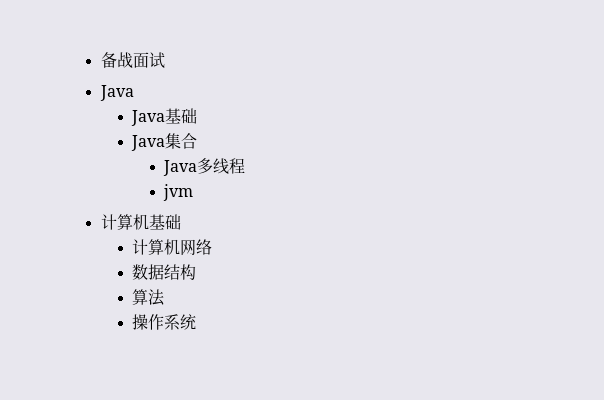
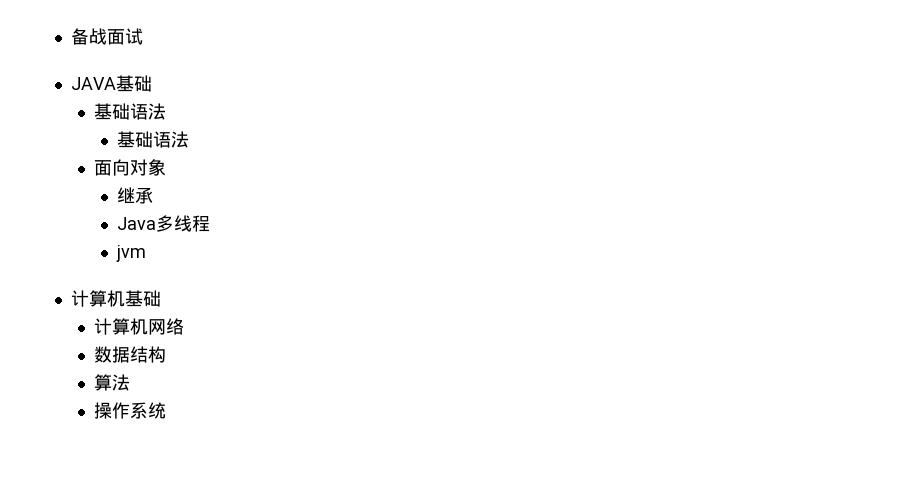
[99,85,134,101] [131,108,198,126] [131,133,198,151] Java // Java基础 // Java集合 -> [70,75,152,92] [93,103,166,120] [116,131,189,148] [93,159,166,176] [116,187,153,204] JAVA基础 // 基础语法 // 基础语法 // 面向对象 // 继承

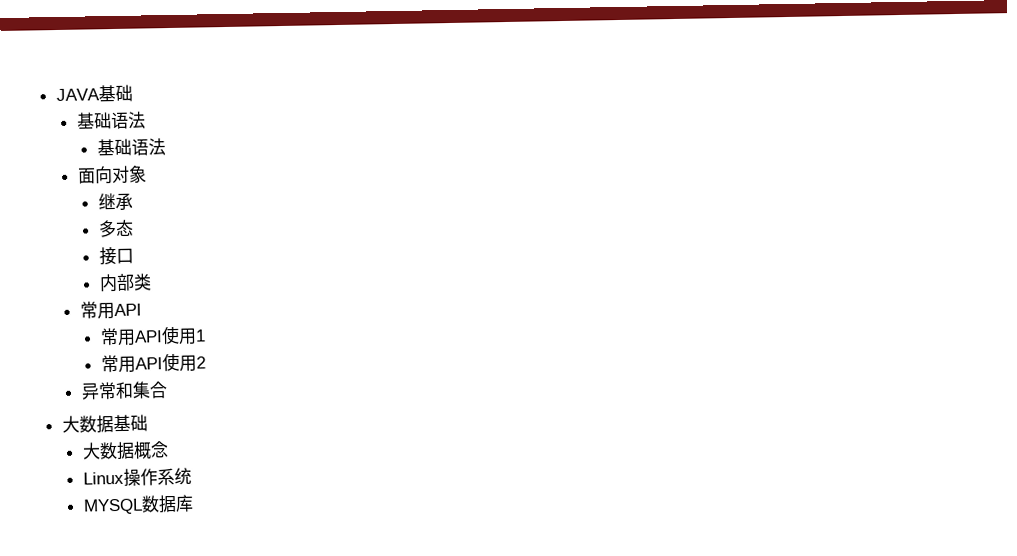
[70,28,143,45] 备战面试 // -> (55, 95) none
[116,215,210,232] [115,245,146,262] [70,290,161,307] [93,318,184,335] [93,346,166,363] [93,374,130,391] Java多线程 // jvm // 计算机基础 // 计算机网络 // 数据结构 // 算法 // -> [97,219,134,238] [98,246,134,266] [98,273,152,293] [79,301,142,320] [99,325,206,346] [100,352,206,373] [80,381,168,400] [61,414,148,434] [81,441,169,461] [82,471,124,485] 多态 // 接口 // 内部类 // 常用API // 常用API使用1 // 常用API使用2 // 异常和集合 // 大数据基础 // 大数据概念 // Linux
(166, 410) none -> [82,494,194,515] // MYSQL数据库

